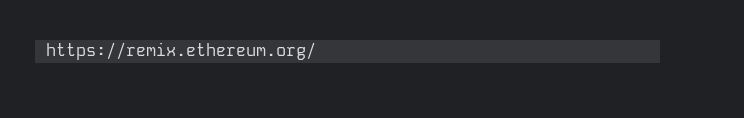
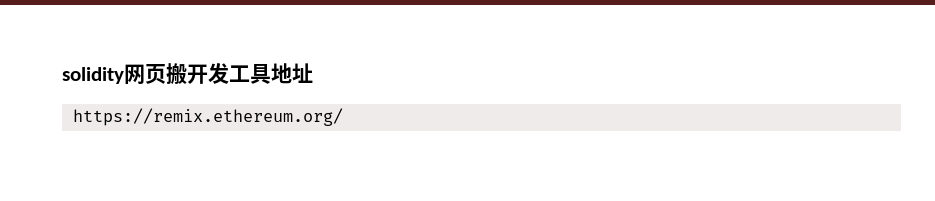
(45, 51) none -> [62,63,313,85] solidity网页搬开发工具地址 //

